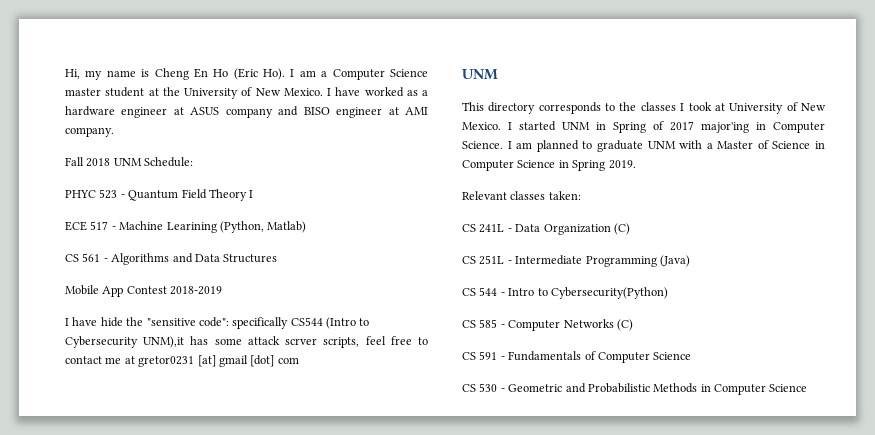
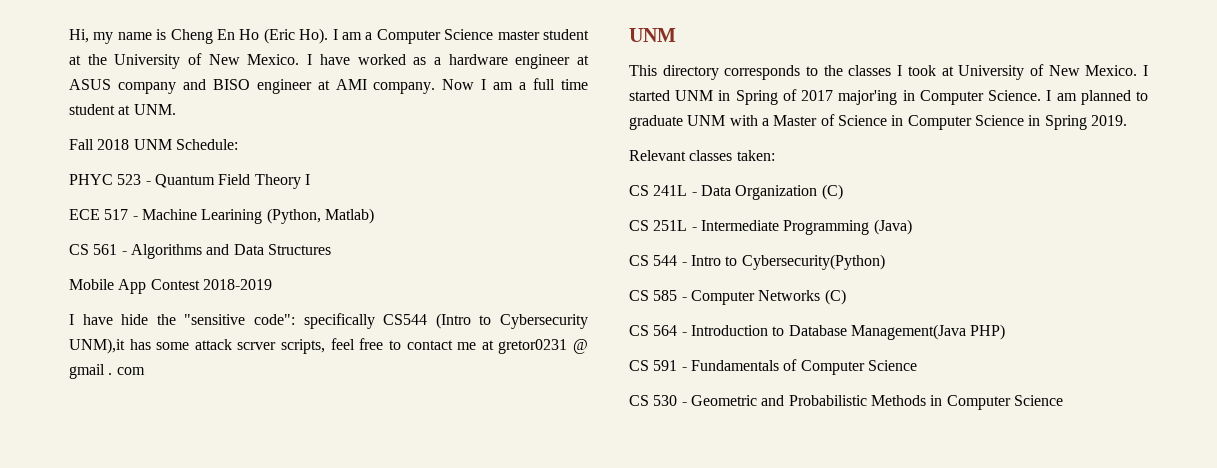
(114, 132) none -> [442,78,588,90] [69,104,176,115] Now I am a full time student at UNM.
[197,355,275,367] [at] gmail [dot] -> [573,339,589,354] [69,364,113,379] @ gmail .
(633, 325) none -> [629,324,1006,340] // CS 564 - Introduction to Database Management(Java PHP)

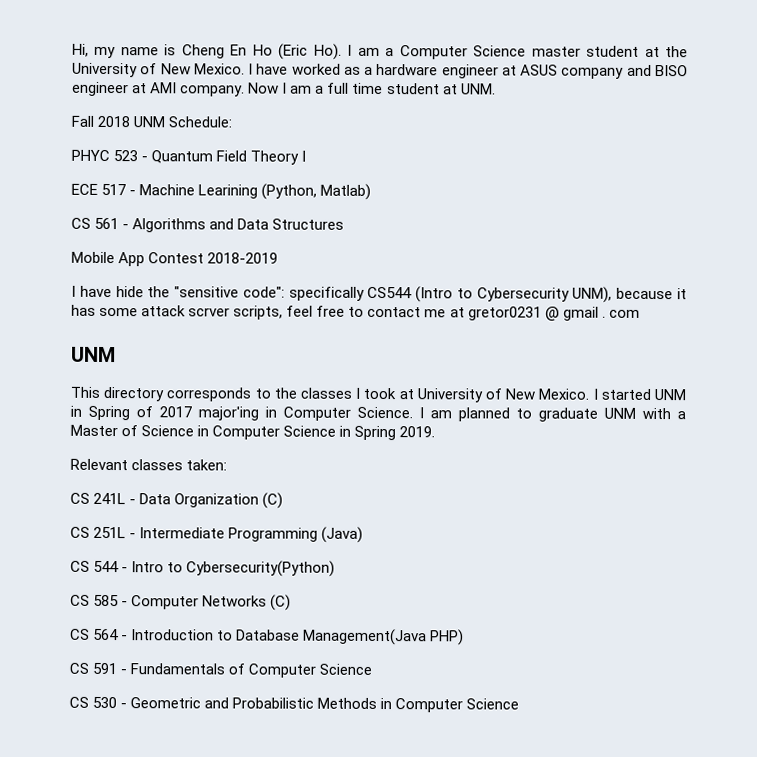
[69,338,125,354] UNM),it -> [572,286,687,303] UNM), because it

